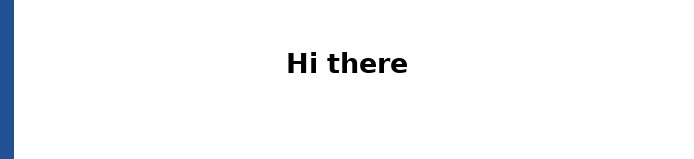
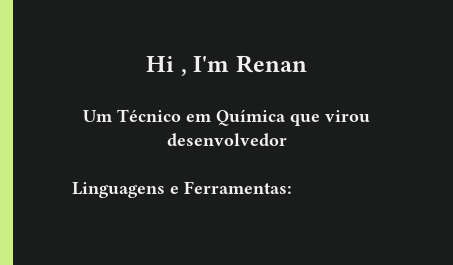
[327,52,408,73] there -> [180,55,307,76] [83,109,370,126] [166,133,287,146] [72,181,292,198] , I'm Renan // Um Técnico em Química que virou desenvolvedor // Linguagens e Ferramentas:

